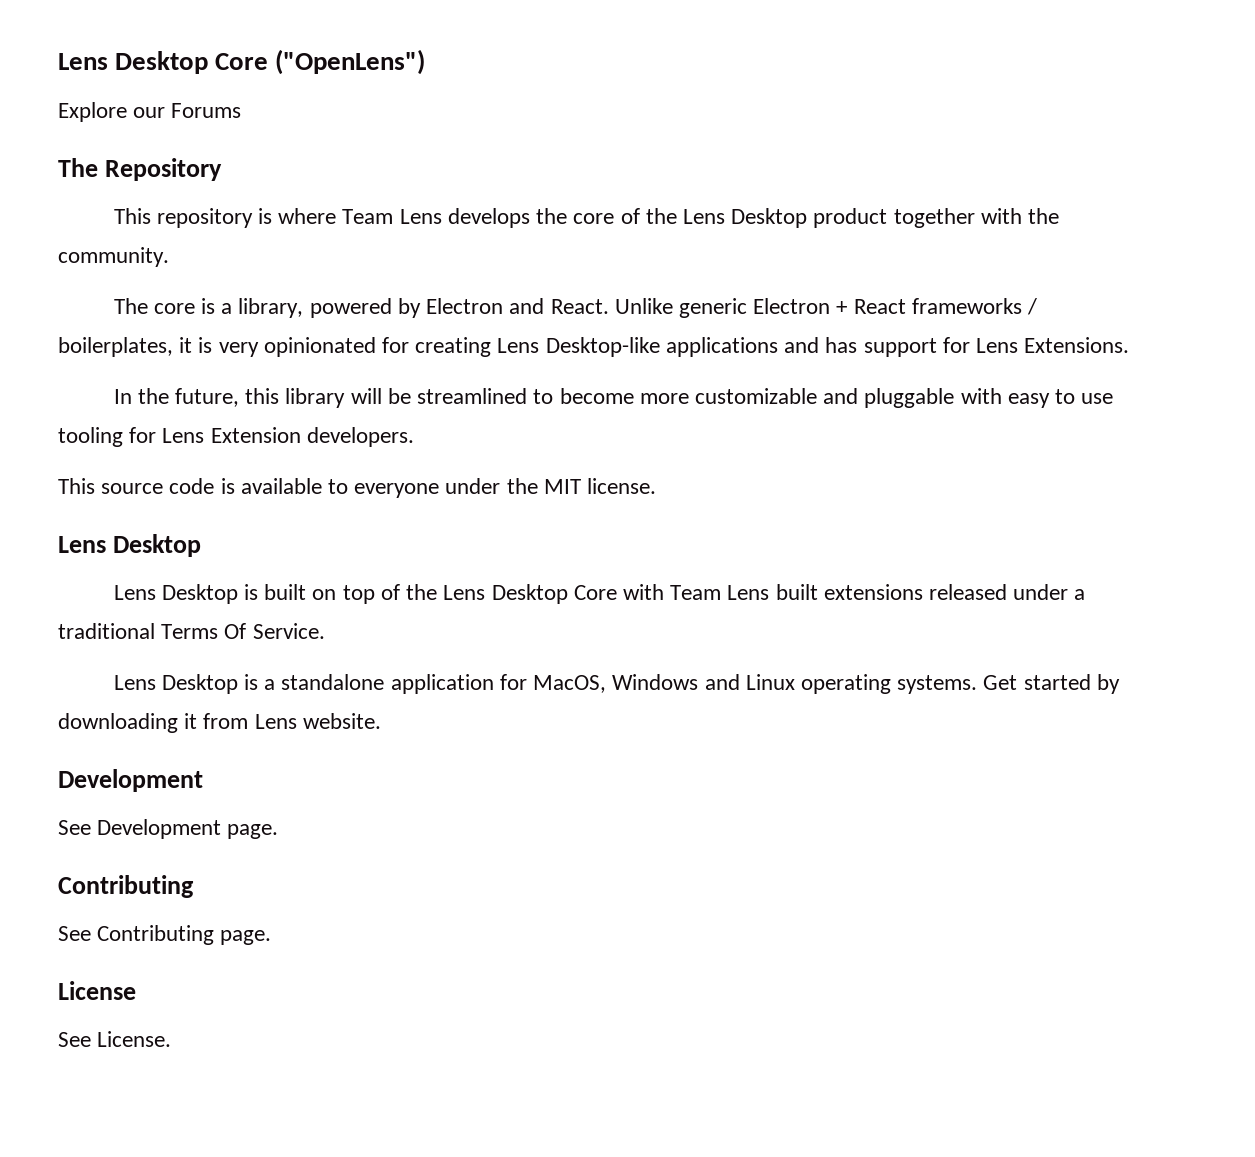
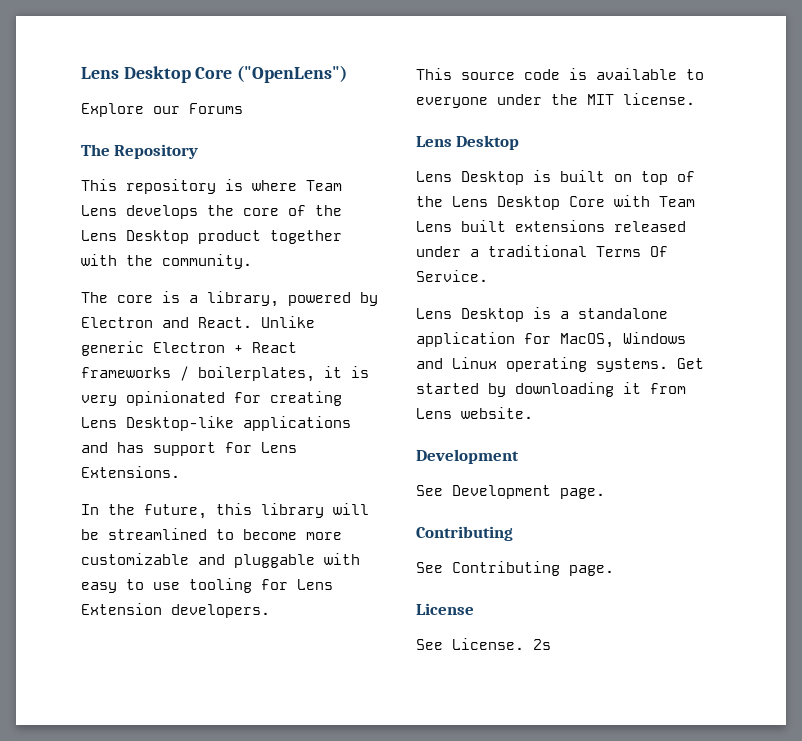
(172, 1039) none -> [533,639,551,650] 2s

